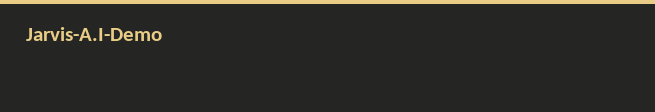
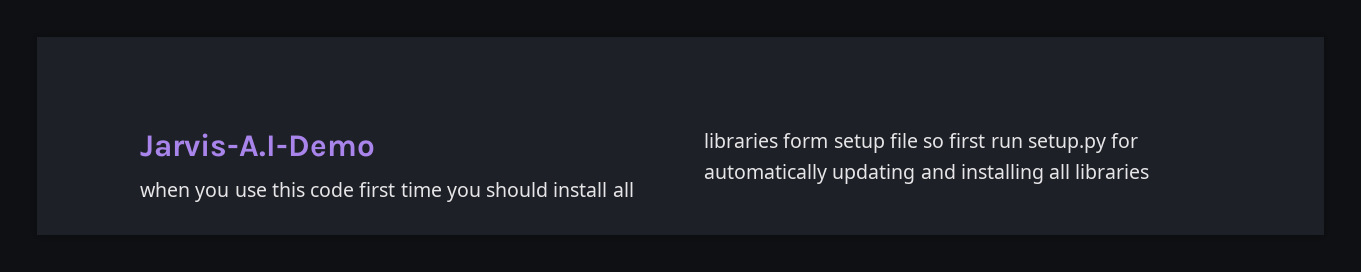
(162, 34) none -> [140,182,634,202] [704,133,1139,153] [704,164,1150,184] // when you use this code first time you should install all libraries form setup file so first run setup.py for automatically updating and installing all libraries

